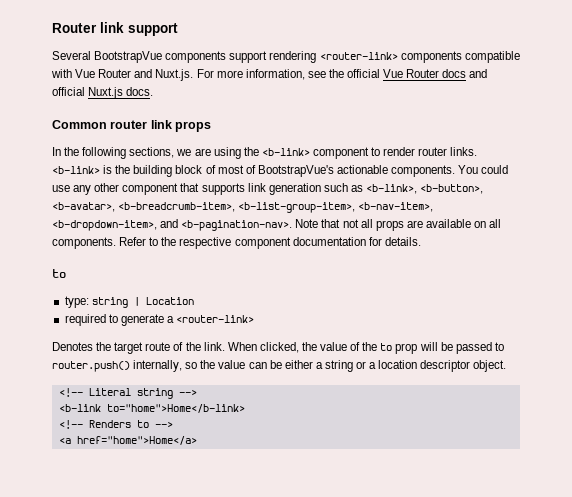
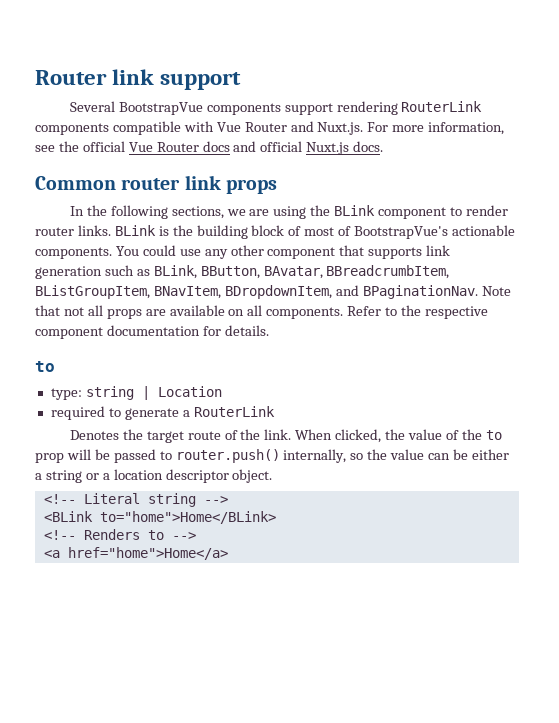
[319,52,398,60] <router-link> -> [401,101,483,112] RouterLink
[261,148,310,156] <b-link> -> [334,205,376,216] BLink
[52,166,100,174] <b-link> -> [114,225,156,236] BLink
[366,184,484,194] [52,202,434,213] [52,219,293,231] <b-link>, <b-button>, <b-avatar>, <b-breadcrumb-item>, <b-list-group-item>, <b-nav-item>, <b-dropdown-item>, and <b-pagination-nav>. -> [153,265,450,279] [35,285,478,299] BLink, BButton, BAvatar, BBreadcrumbItem, BListGroupItem, BNavItem, BDropdownItem, and BPaginationNav.
[176,315,255,323] <router-link> -> [193,406,275,417] RouterLink
[58,404,245,413] <b-link to="home">Home</b-link> -> [43,511,276,524] <BLink to="home">Home</BLink>

